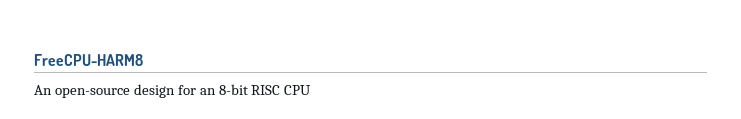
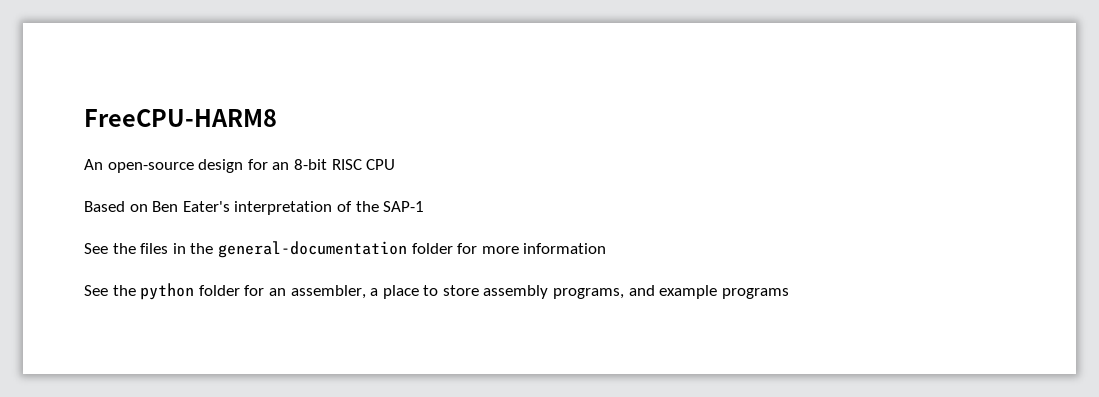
(312, 90) none -> [84,201,425,215] [84,241,607,258] [84,283,789,300] // Based on Ben Eater's interpretation of the SAP-1 // See the files in the general-documentation folder for more information // See the python folder for an assembler, a place to store assembly programs, and example programs

